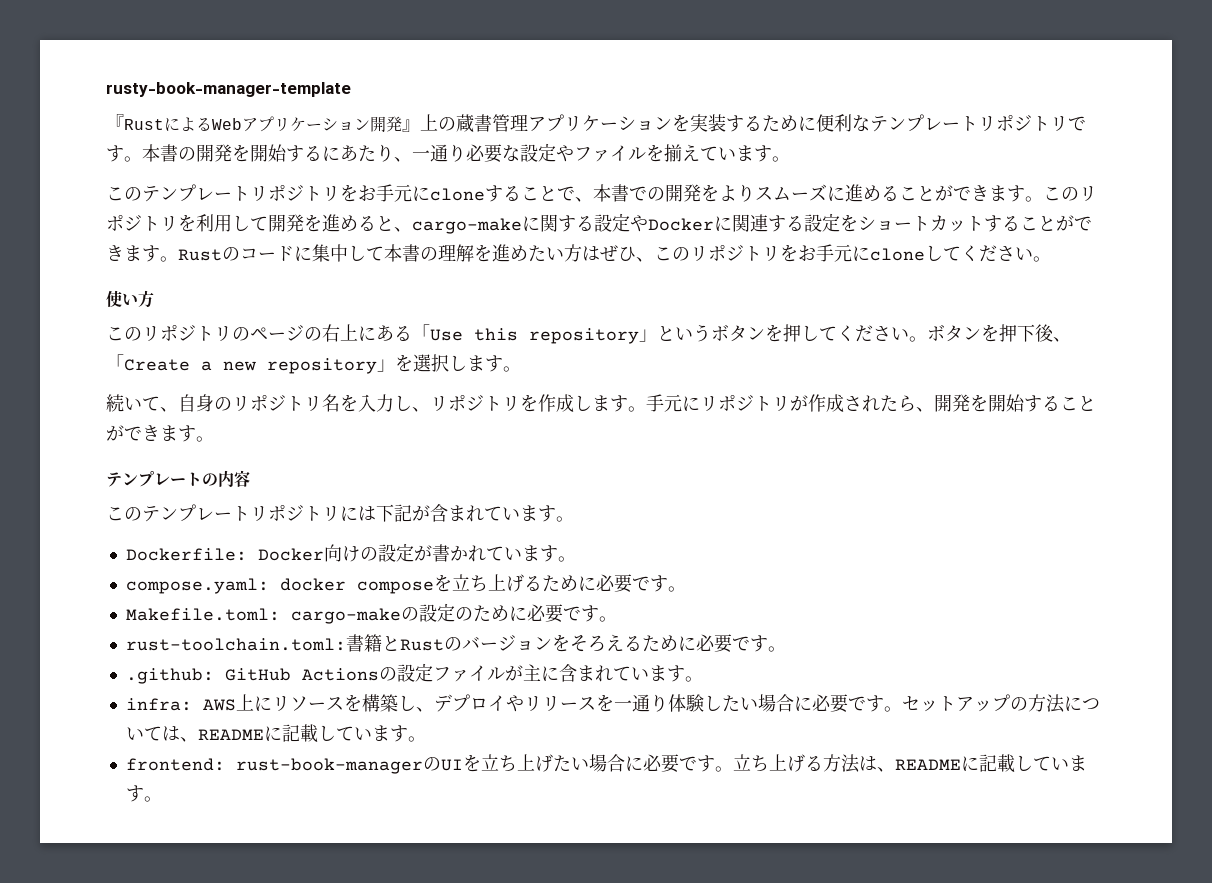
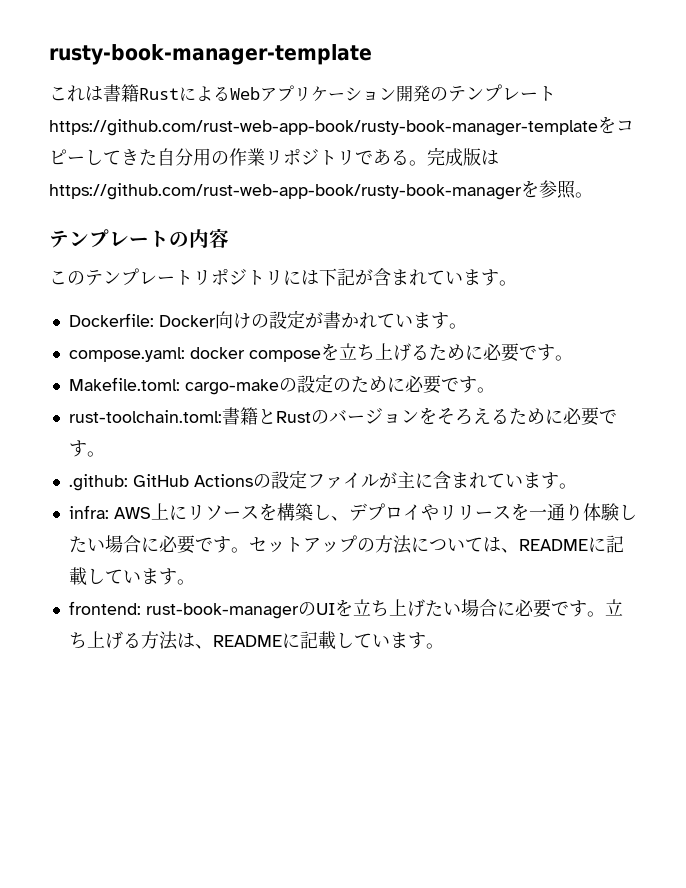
[106,114,124,130] 『 -> [49,84,139,102] これは書籍
[402,114,1086,132] [106,143,790,163] [106,184,1097,202] [106,213,1092,234] [106,244,1051,262] [106,290,154,308] [106,324,1071,344] [106,354,521,374] [106,394,1096,412] [106,425,196,442] 』上の蔵書管理アプリケーションを実装するために便利なテンプレートリポジトリです。本書の開発を開始するにあたり、一通り必要な設定やファイルを揃えています。 // このテンプレートリポジトリをお手元にcloneすることで、本書での開発をよりスムーズに進めることができます。このリポジトリを利用して開発を進めると、cargo-makeに関する設定やDockerに関連する設定をショートカットすることができます。Rustのコードに集中して本書の理解を進めたい方はぜひ、このリポジトリをお手元にcloneしてください。 // 使い方 // このリポジトリのページの右上にある「Use this repository」というボタンを押してください。ボタンを押下後、「Create a new repository」を選択します。 // 続いて、自身のリポジトリ名を入力し、リポジトリを作成します。手元にリポジトリが作成されたら、開発を開始することができます -> [430,84,556,102] [49,116,634,136] [49,147,499,166] [49,180,576,200] のテンプレートhttps://github.com/rust-web-app-book/rusty-book-manager-templateをコピーしてきた自分用の作業リポジトリである。完成版はhttps://github.com/rust-web-app-book/rusty-book-managerを参照

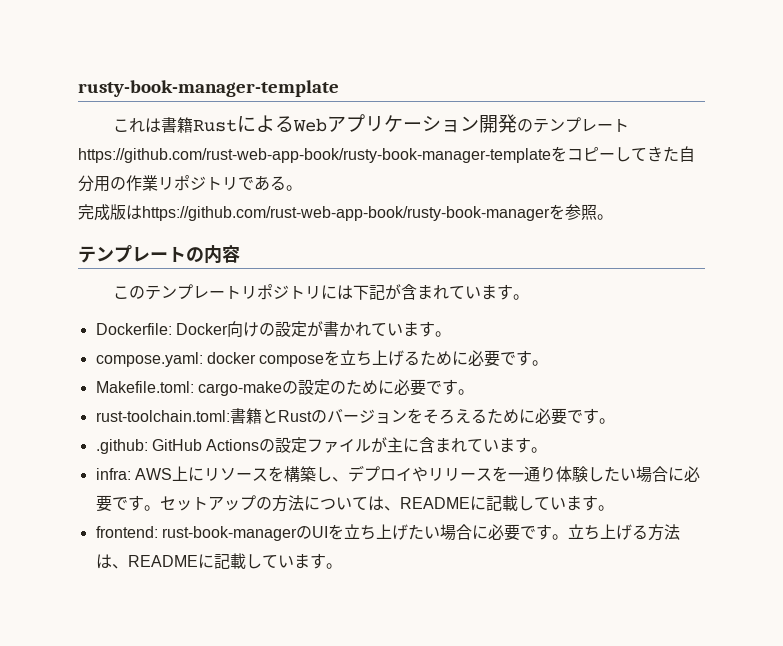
(427, 163) none -> (302, 188) //

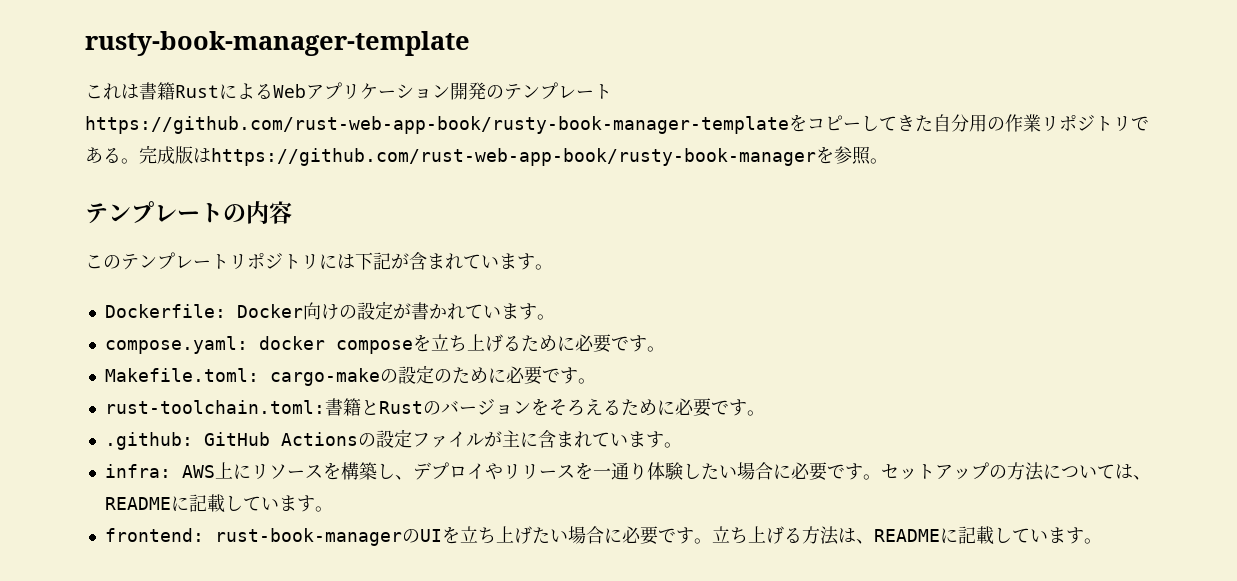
(302, 188) // -> (139, 161) none

